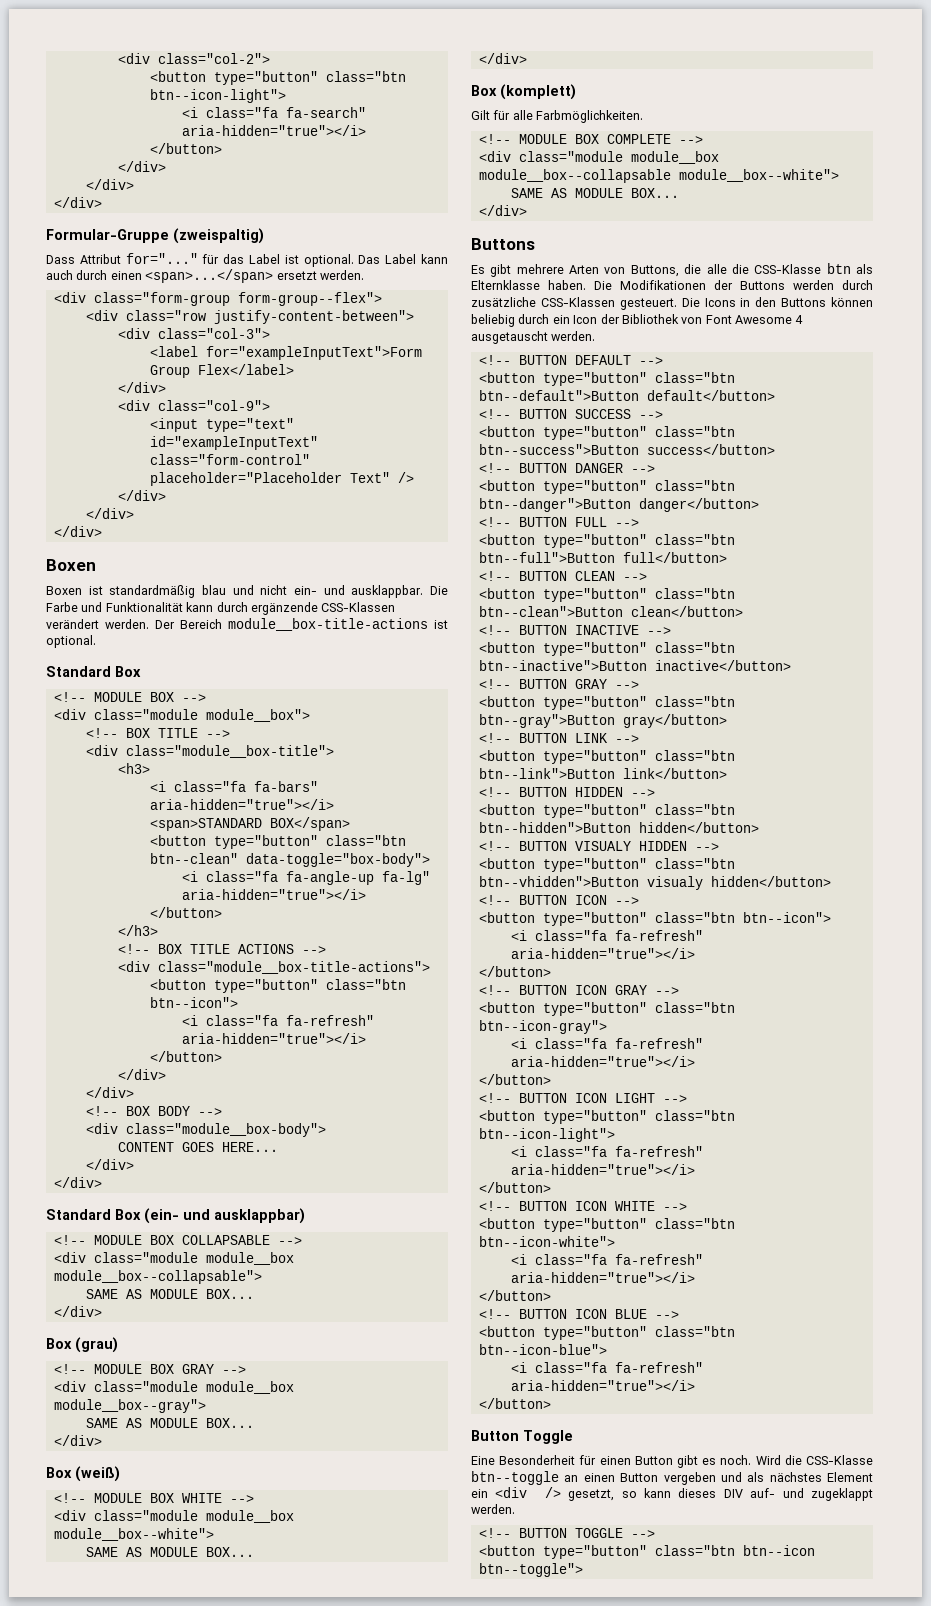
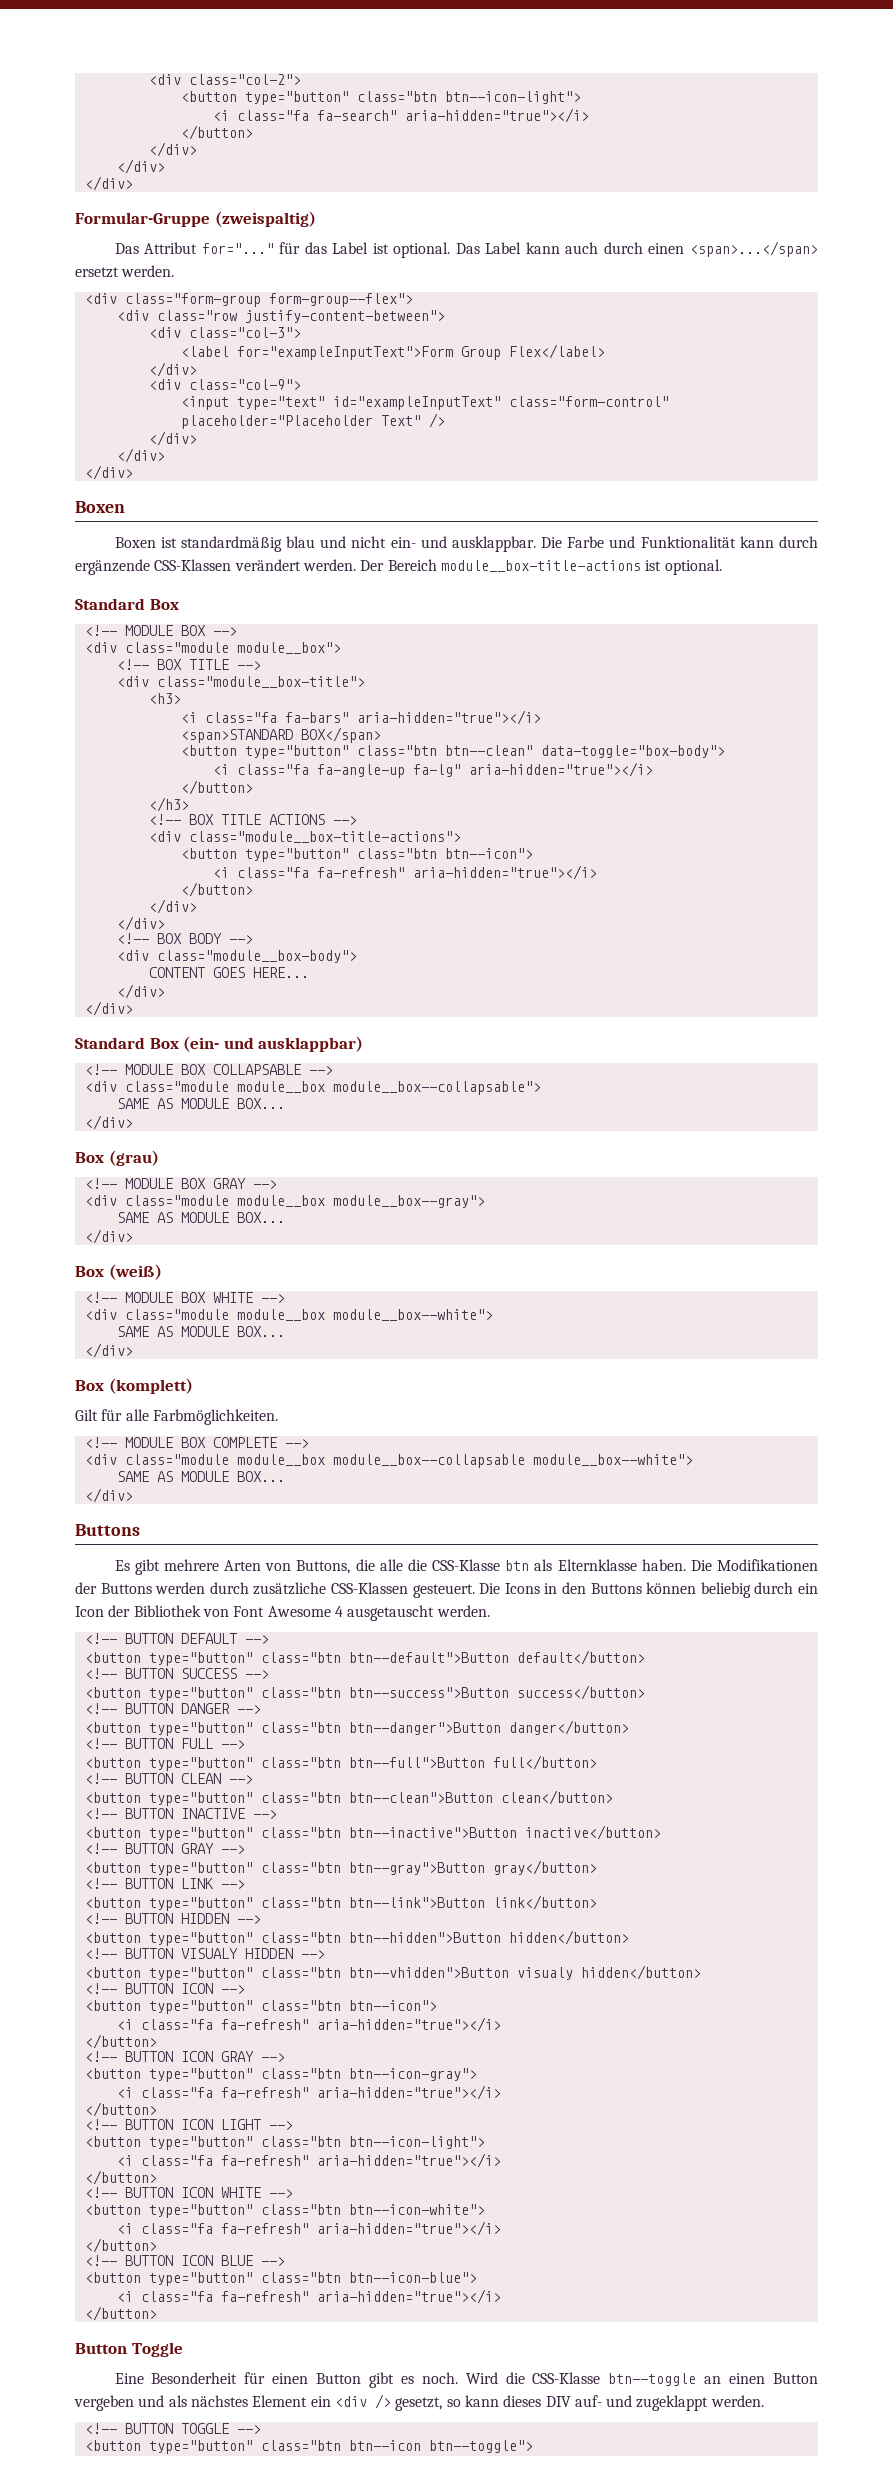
[46,255,75,264] Dass -> [114,243,139,254] Das

